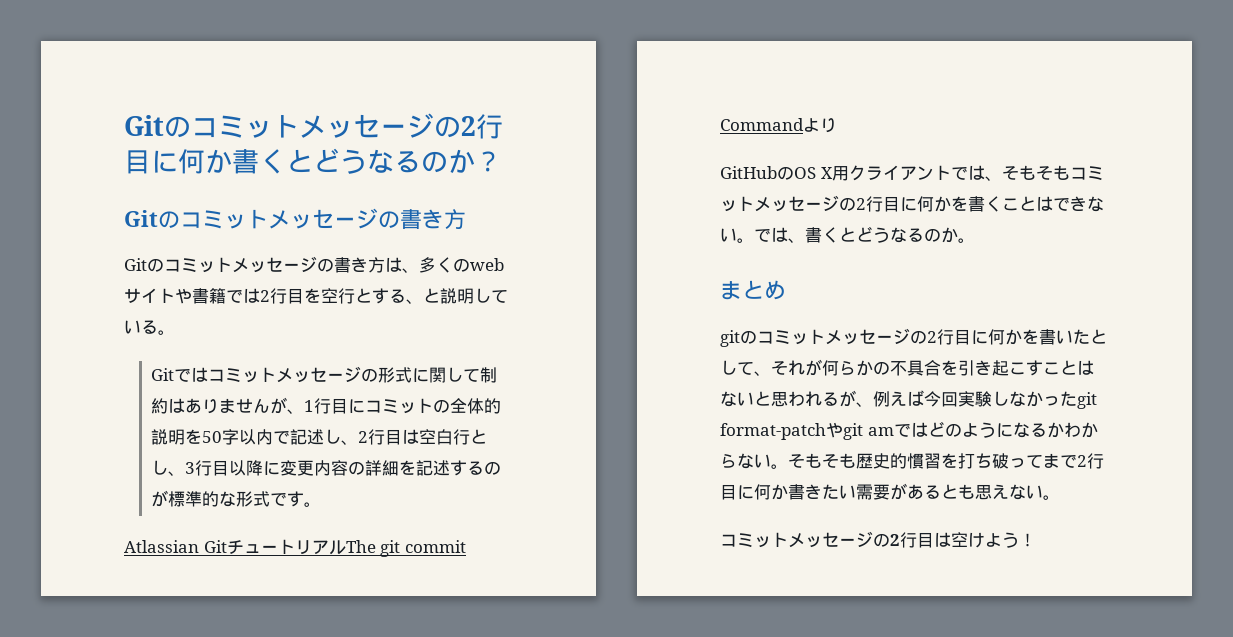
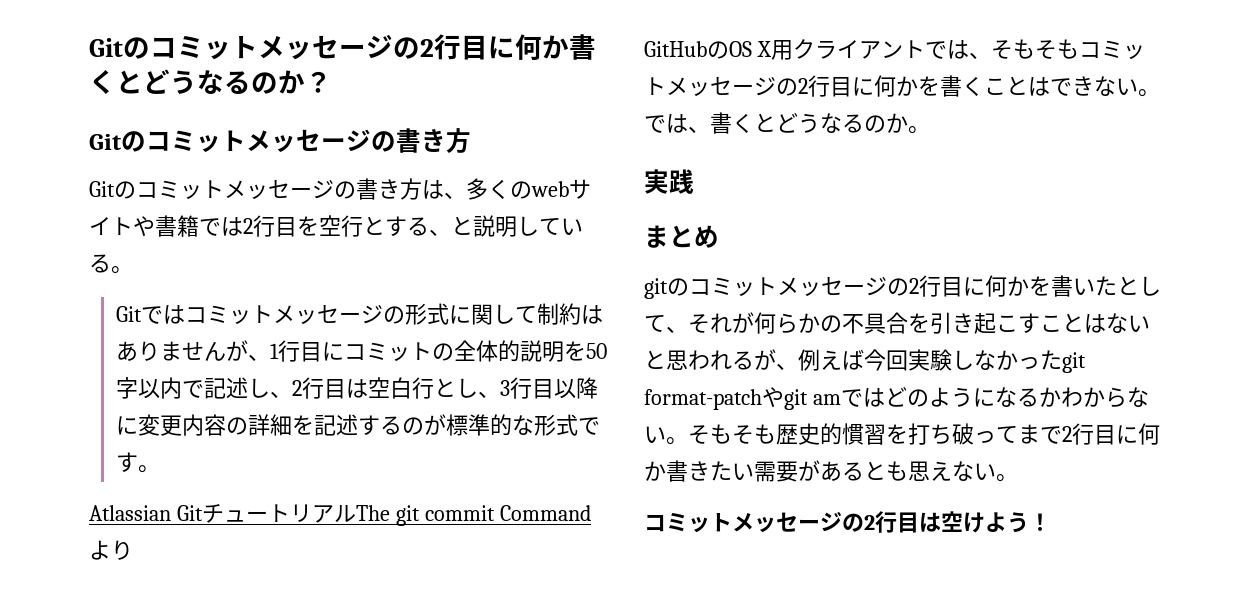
(975, 240) none -> [644,169,694,194] // 実践

